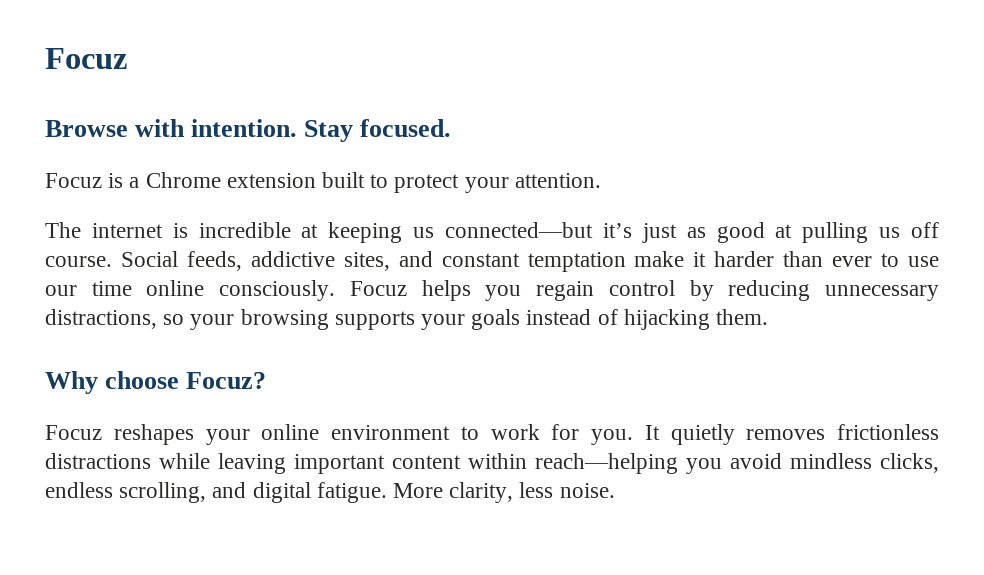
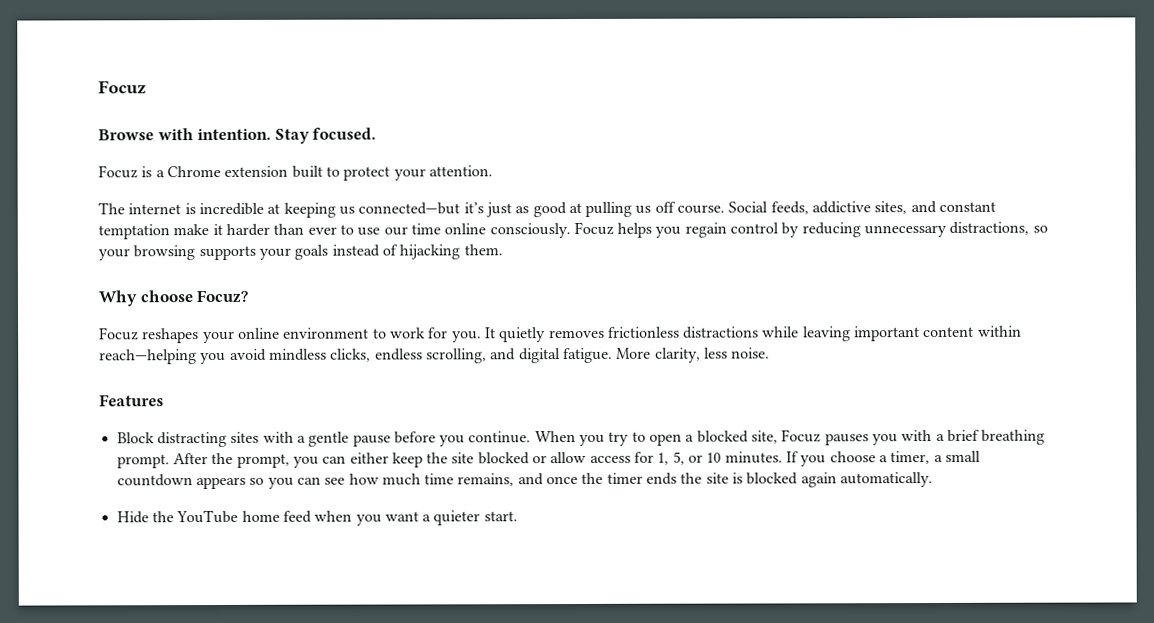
(615, 490) none -> [99,394,164,407] [116,429,1046,448] [116,450,981,469] [116,472,934,490] [116,509,518,526] // Features // Block distracting sites with a gentle pause before you continue. When you try to open a blocked site, Focuz pauses you with a brief breathing prompt. After the prompt, you can either keep the site blocked or allow access for 1, 5, or 10 minutes. If you choose a timer, a small countdown appears so you can see how much time remains, and once the timer ends the site is blocked again automatically. // Hide the YouTube home feed when you want a quieter start.

